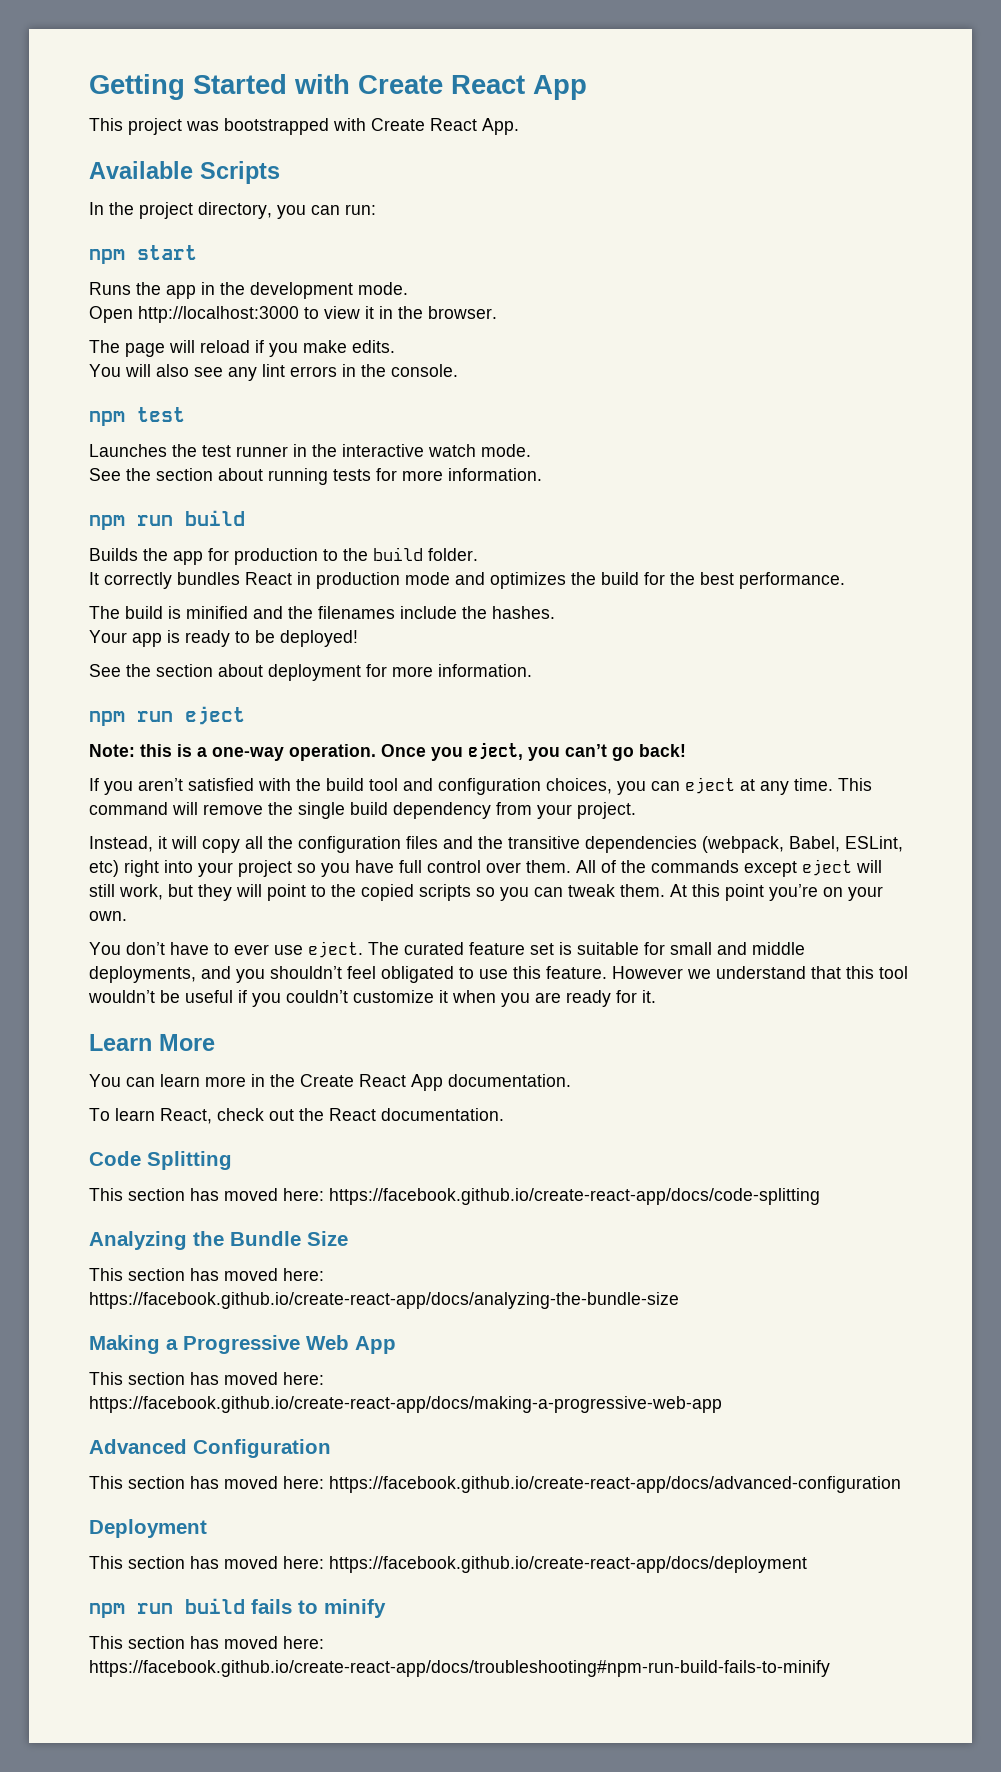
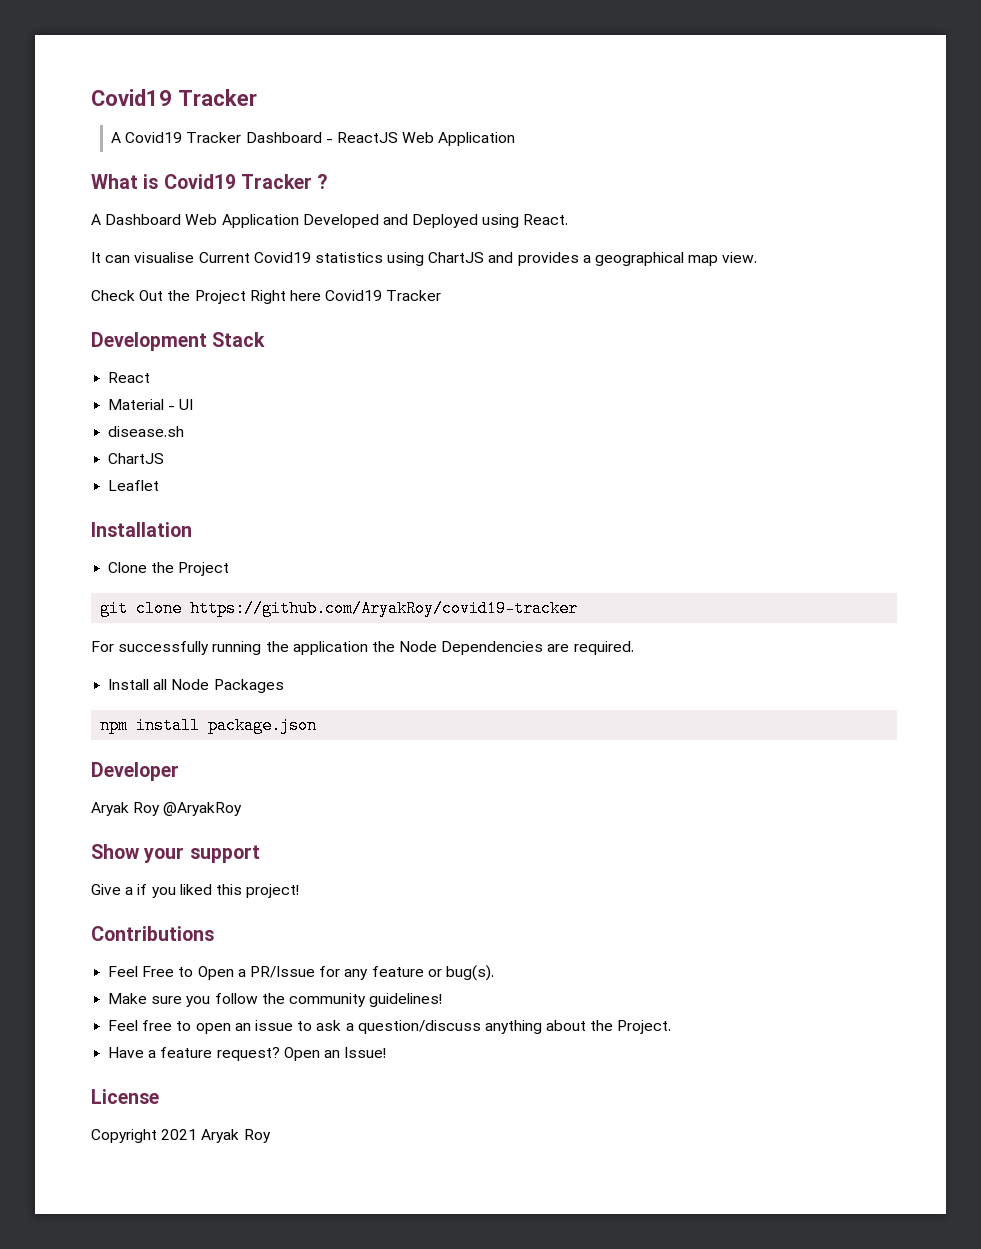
[89,74,587,100] [89,118,519,135] [89,161,280,184] [89,202,376,219] [89,245,197,264] [89,282,408,299] [89,306,497,323] [89,340,395,357] [89,364,458,381] [89,407,185,426] [89,444,531,457] [89,468,542,485] [89,510,245,530] [89,547,478,565] [89,572,845,589] [89,606,555,619] [89,630,358,647] [89,664,532,681] [89,706,245,726] [89,742,686,761] [89,777,872,795] [89,802,636,819] [89,836,903,853] [89,859,882,877] [89,884,883,901] [89,911,127,921] [89,941,805,958] [89,966,908,983] [88,990,656,1007] [89,1034,215,1051] [89,1074,571,1091] [89,1108,504,1124] [89,1151,232,1170] [89,1188,820,1205] [89,1231,348,1250] [89,1268,324,1281] [89,1292,679,1309] [89,1335,396,1354] [89,1372,324,1385] [89,1396,722,1413] [89,1439,331,1458] [89,1476,901,1493] [89,1519,207,1538] [89,1556,807,1573] [89,1598,386,1618] [89,1636,324,1649] [89,1660,830,1677] Getting Started with Create React App // This project was bootstrapped with Create React App. // Available Scripts // In the project directory, you can run: // npm start // Runs the app in the development mode. // Open http://localhost:3000 to view it in the browser. // The page will reload if you make edits. // You will also see any lint errors in the console. // npm test // Launches the test runner in the interactive watch mode. // See the section about running tests for more information. // npm run build // Builds the app for production to the build folder. // It correctly bundles React in production mode and optimizes the build for the best performance. // The build is minified and the filenames include the hashes. // Your app is ready to be deployed! // See the section about deployment for more information. // npm run eject // Note: this is a one-way operation. Once you eject, you can’t go back! // If you aren’t satisfied with the build tool and configuration choices, you can eject at any time. This command will remove the single build dependency from your project. // Instead, it will copy all the configuration files and the transitive dependencies (webpack, Babel, ESLint, etc) right into your project so you have full control over them. All of the commands except eject will still work, but they will point to the copied scripts so you can tweak them. At this point you’re on your own. // You don’t have to ever use eject. The curated feature set is suitable for small and middle deployments, and you shouldn’t feel obligated to use this feature. However we understand that this tool wouldn’t be useful if you couldn’t customize it when you are ready for it. // Learn More // You can learn more in the Create React App documentation. // To learn React, check out the React documentation. // Code Splitting // This section has moved here: https://facebook.github.io/create-react-app/docs/code-splitting // Analyzing the Bundle Size // This section has moved here: https://facebook.github.io/create-react-app/docs/analyzing-the-bundle-size // Making a Progressive Web App // This section has moved here: https://facebook.github.io/create-react-app/docs/making-a-progressive-web-app // Advanced Configuration // This section has moved here: https://facebook.github.io/create-react-app/docs/advanced-configuration // Deployment // This section has moved here: https://facebook.github.io/create-react-app/docs/deployment // npm run build fails to minify // This section has moved here: https://facebook.github.io/create-react-app/docs/troubleshooting#npm-run-build-fails-to-minify -> [91,89,257,106] [111,132,516,146] [91,174,328,189] [91,214,569,228] [91,252,758,266] [91,290,442,304] [91,332,266,351] [108,372,151,383] [108,399,194,410] [108,426,185,437] [108,453,165,464] [108,480,160,491] [91,522,192,537] [108,562,230,576] [100,600,579,617] [91,641,634,655] [108,679,284,693] [100,717,318,734] [91,762,179,781] [91,802,243,816] [91,844,260,863] [91,884,300,898] [91,926,214,941] [108,965,494,981] [108,993,443,1007] [108,1020,672,1034] [108,1047,387,1061] [91,1089,159,1104] [91,1129,271,1143] Covid19 Tracker // A Covid19 Tracker Dashboard - ReactJS Web Application // What is Covid19 Tracker ? // A Dashboard Web Application Developed and Deployed using React. // It can visualise Current Covid19 statistics using ChartJS and provides a geographical map view. // Check Out the Project Right here Covid19 Tracker // Development Stack // React // Material - UI // disease.sh // ChartJS // Leaflet // Installation // Clone the Project // git clone https://github.com/AryakRoy/covid19-tracker // For successfully running the application the Node Dependencies are required. // Install all Node Packages // npm install package.json // Developer // Aryak Roy @AryakRoy // Show your support // Give a if you liked this project! // Contributions // Feel Free to Open a PR/Issue for any feature or bug(s). // Make sure you follow the community guidelines! // Feel free to open an issue to ask a question/discuss anything about the Project. // Have a feature request? Open an Issue! // License // Copyright 2021 Aryak Roy

